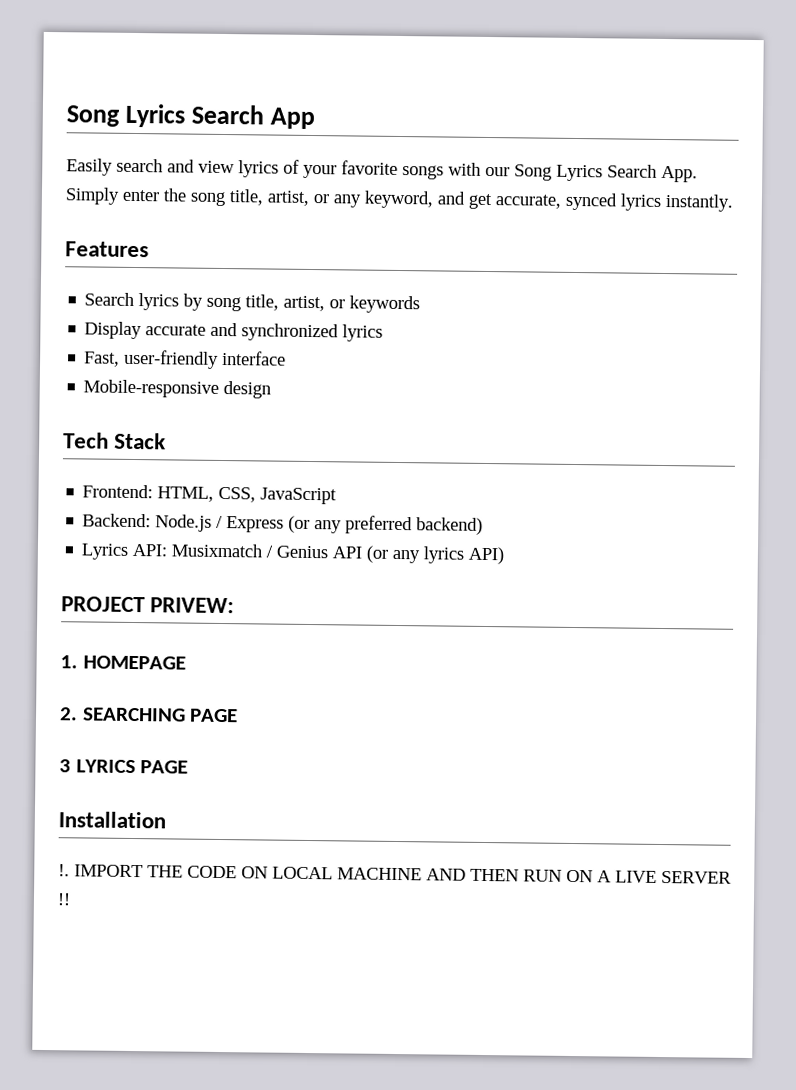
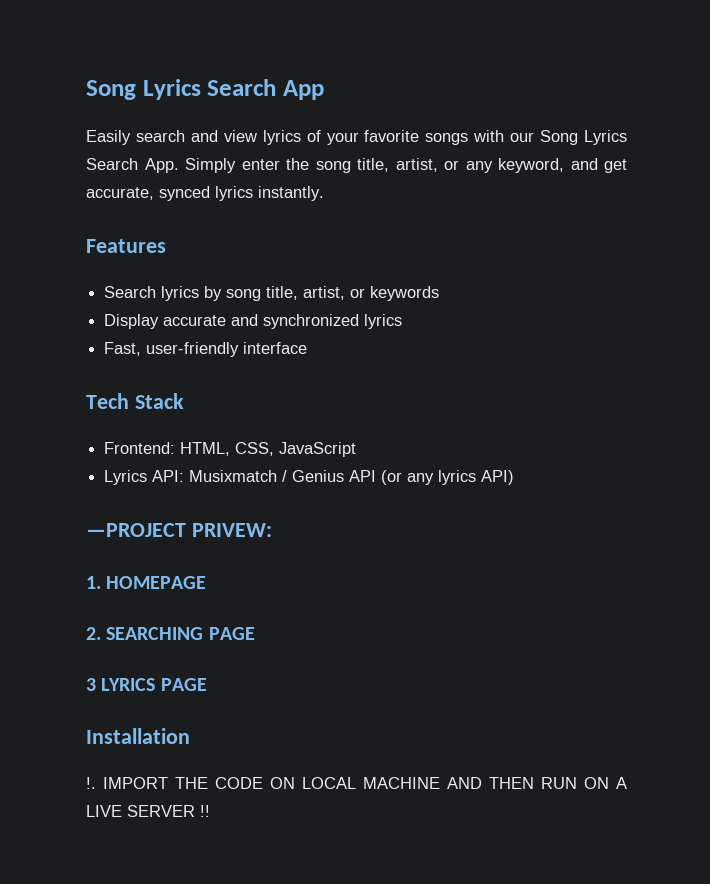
[83,379,272,399] // Mobile-responsive design -> (308, 348) none
[82,513,484,535] // Backend: Node.js / Express (or any preferred backend) -> (357, 449) none
[61,596,146,613] PROJECT -> [86,523,186,537] —PROJECT

